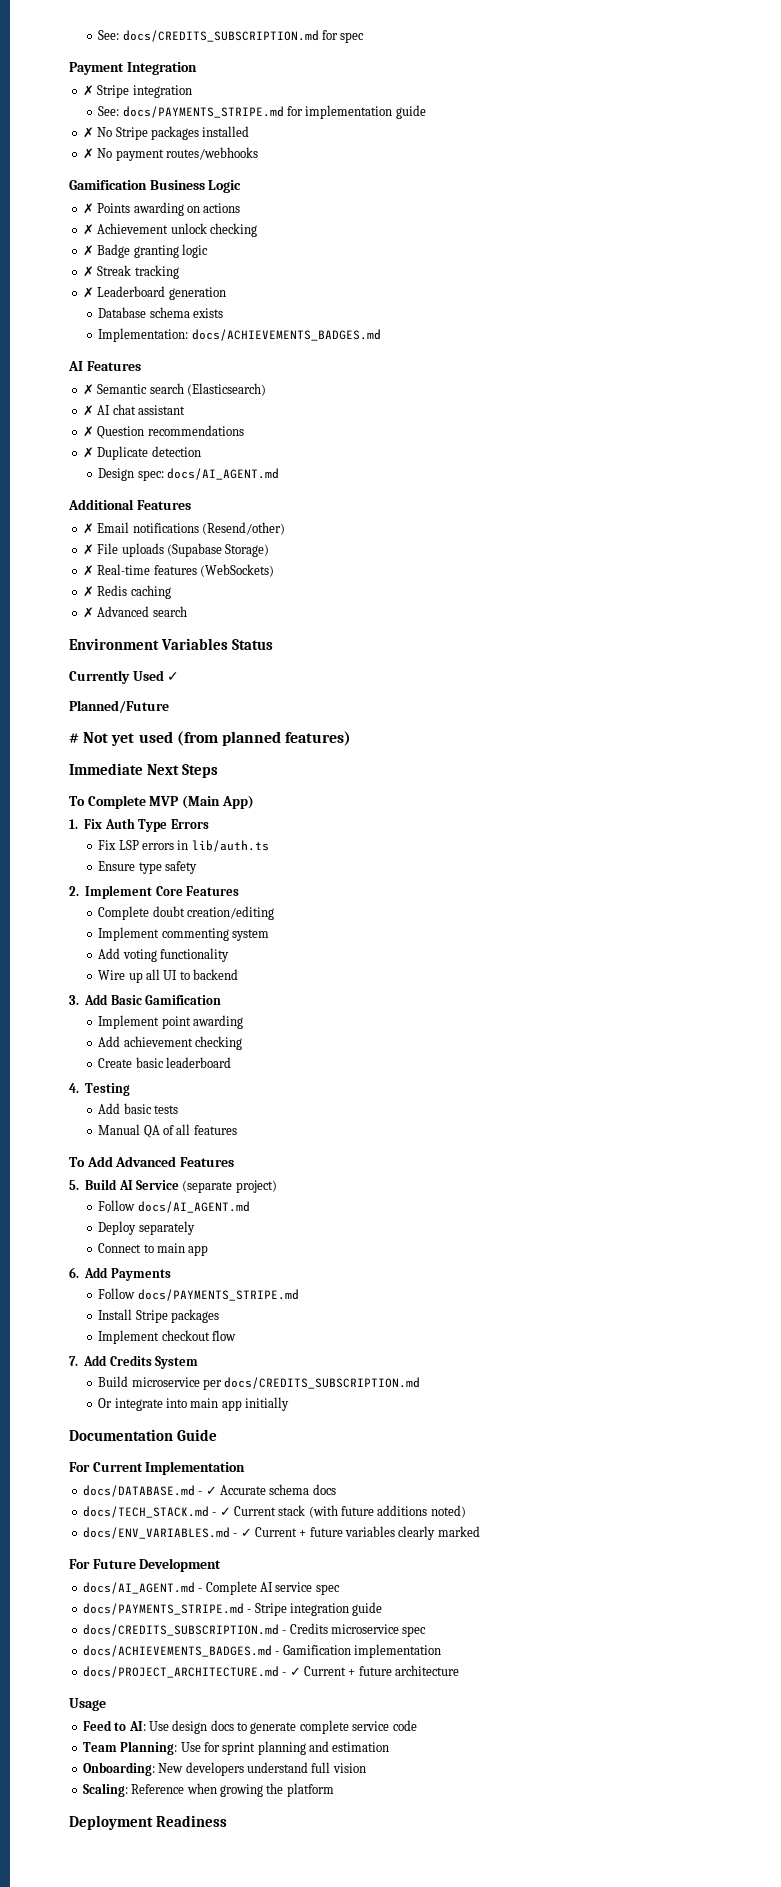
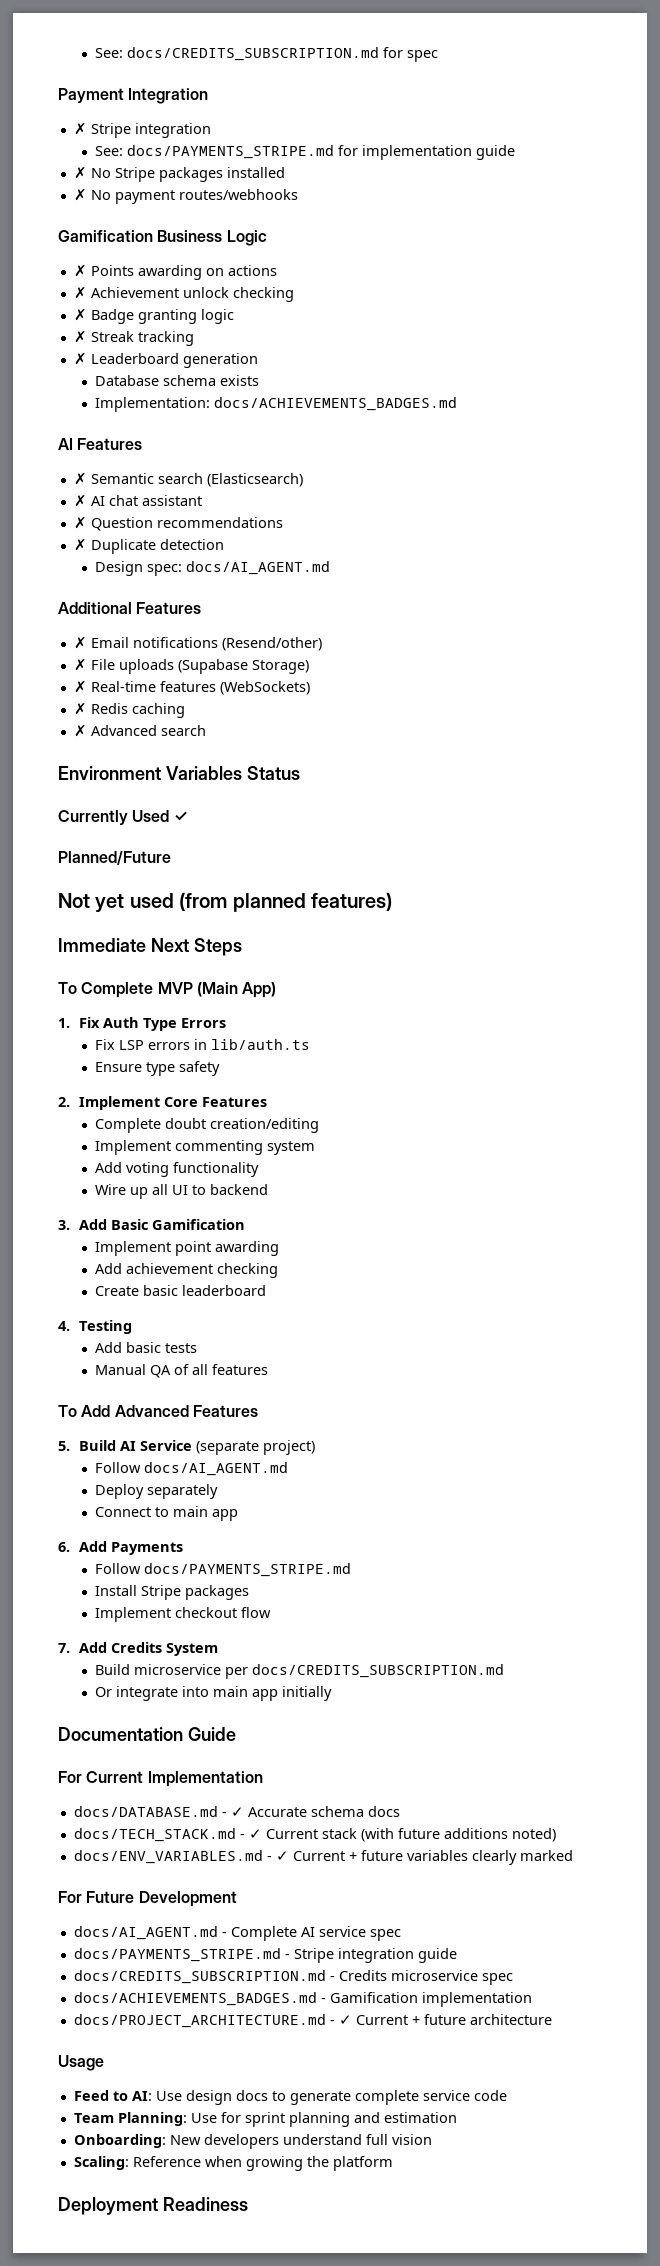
[69,733,79,743] # -> (171, 858) none

